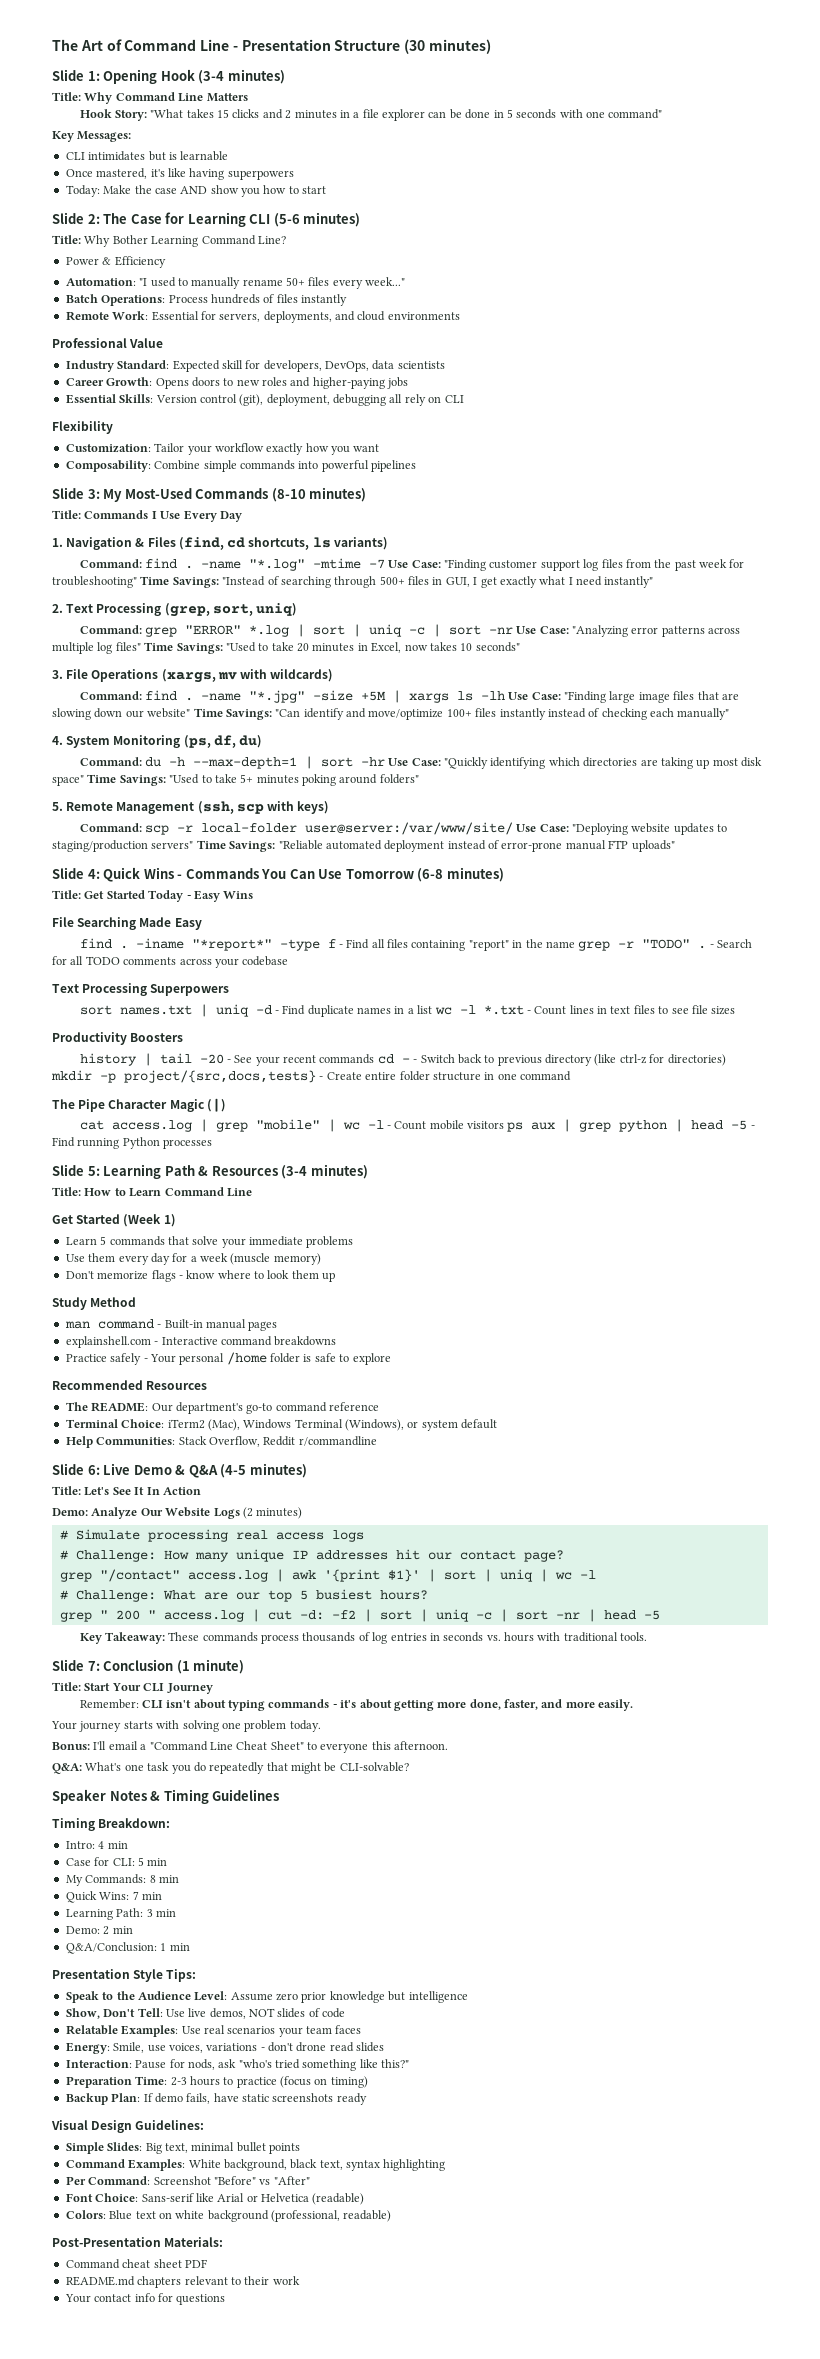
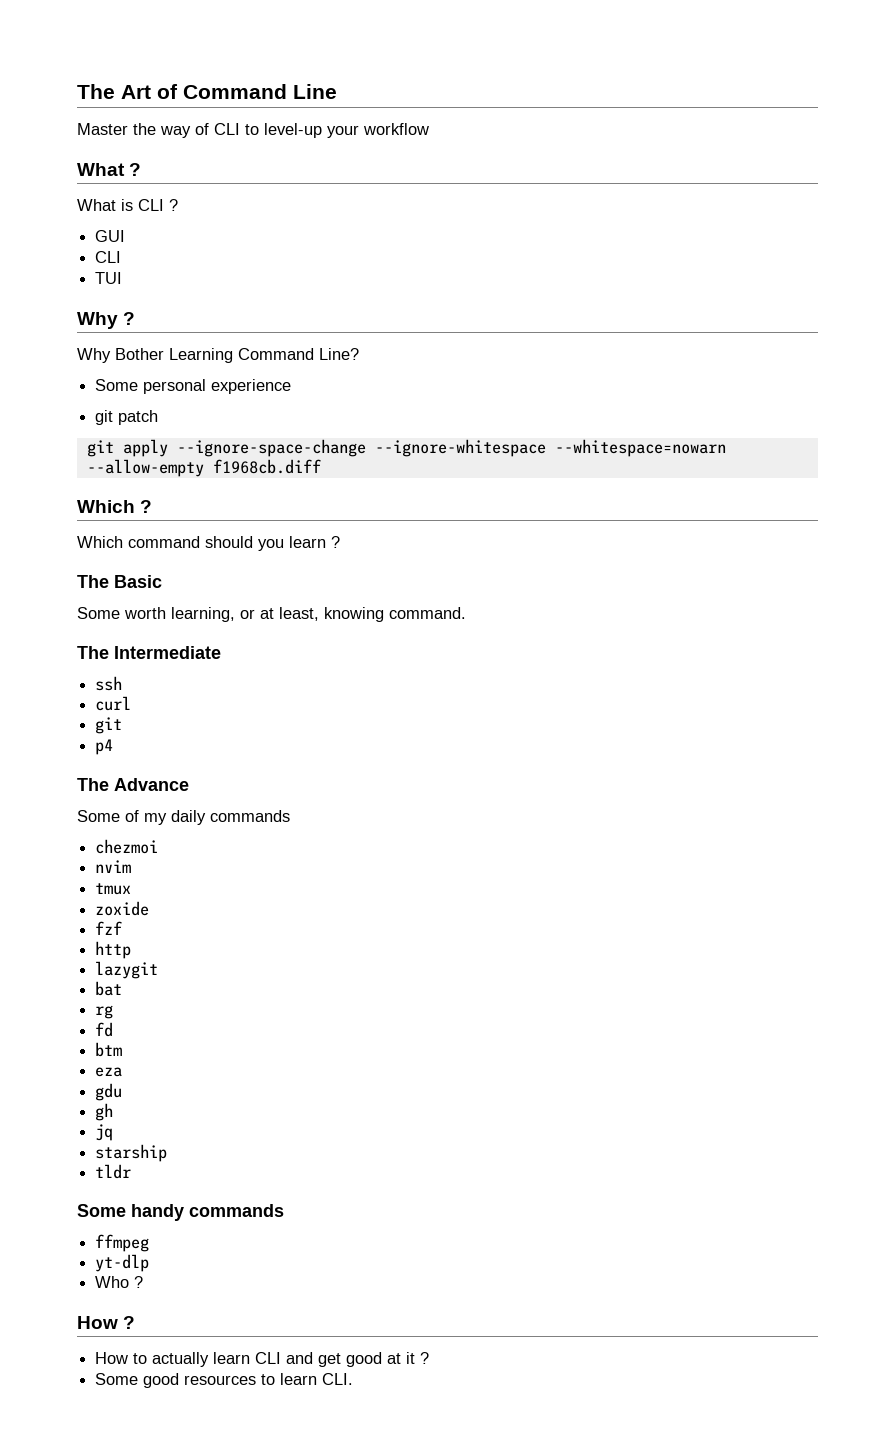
[232,39,492,54] [52,69,285,84] [52,92,248,104] [79,109,663,121] [52,131,132,142] [65,151,229,161] [65,168,294,180] [65,185,327,197] [52,212,361,227] [52,235,81,244] - Presentation Structure (30 minutes) // Slide 1: Opening Hook (3-4 minutes) // Title: Why Command Line Matters // Hook Story: "What takes 15 clicks and 2 minutes in a file explorer can be done in 5 seconds with one command" // Key Messages: // CLI intimidates but is learnable // Once mastered, it's like having superpowers // Today: Make the case AND show you how to start // Slide 2: The Case for Learning CLI (5-6 minutes) // Title: -> [77,123,429,138] [77,163,142,176] [77,199,178,211] [95,230,126,242] [95,251,122,263] [95,272,123,284] [77,312,136,329] // Master the way of CLI to level-up your workflow // What ? // What is CLI ? // GUI // CLI // TUI // Why ? //
[65,256,166,268] [65,277,406,289] [65,294,347,306] [65,311,460,323] [52,338,164,348] [65,360,445,372] [65,377,409,389] [65,394,464,406] [52,421,113,434] [65,443,380,455] [65,460,416,472] [52,487,367,502] [52,510,242,522] [52,537,388,550] [79,558,745,571] [52,576,654,588] [52,603,298,617] [79,624,741,637] [52,642,520,654] [52,669,334,683] [79,690,739,703] [52,708,730,720] [52,735,263,748] [79,756,763,769] [52,774,419,786] [52,801,330,814] [79,822,728,835] [52,840,675,852] [52,867,504,882] [52,890,254,902] [52,917,202,930] [79,938,753,951] [52,956,289,968] [52,983,230,996] [79,1004,736,1017] [52,1032,184,1045] [79,1053,726,1066] [51,1070,571,1083] [52,1098,226,1112] [79,1119,755,1132] [52,1137,213,1149] [52,1164,368,1179] [52,1187,252,1197] [52,1214,176,1227] [65,1236,354,1248] [65,1253,321,1265] [65,1270,336,1282] [52,1297,137,1310] [64,1319,278,1331] [65,1336,337,1348] [65,1352,391,1365] [52,1380,208,1390] [65,1402,379,1414] [65,1419,498,1431] [65,1436,377,1448] [52,1463,307,1478] [52,1486,201,1496] [52,1507,303,1519] [59,1529,364,1542] [59,1549,564,1562] [59,1569,596,1582] [59,1589,428,1602] [59,1609,660,1622] [79,1632,648,1644] [52,1659,245,1674] [52,1682,213,1694] [79,1699,634,1711] [51,1720,321,1732] [52,1741,449,1753] [52,1762,409,1774] [52,1789,280,1804] [52,1818,171,1831] [65,1841,128,1849] [65,1857,168,1866] [65,1874,179,1886] [65,1891,162,1903] [65,1908,176,1920] [65,1926,133,1935] [65,1942,190,1954] [52,1969,197,1982] [65,1991,468,2003] [65,2008,346,2019] [65,2025,362,2037] [65,2042,385,2054] [65,2059,410,2071] [65,2076,368,2088] [65,2093,367,2105] [51,2120,205,2133] [65,2142,300,2154] [65,2159,446,2171] [65,2176,310,2185] [65,2193,365,2205] [65,2210,392,2222] [52,2237,224,2247] [65,2259,207,2269] [65,2276,300,2288] [64,2293,226,2305] Power & Efficiency // Automation: "I used to manually rename 50+ files every week..." // Batch Operations: Process hundreds of files instantly // Remote Work: Essential for servers, deployments, and cloud environments // Professional Value // Industry Standard: Expected skill for developers, DevOps, data scientists // Career Growth: Opens doors to new roles and higher-paying jobs // Essential Skills: Version control (git), deployment, debugging all rely on CLI // Flexibility // Customization: Tailor your workflow exactly how you want // Composability: Combine simple commands into powerful pipelines // Slide 3: My Most-Used Commands (8-10 minutes) // Title: Commands I Use Every Day // 1. Navigation & Files (find, cd shortcuts, ls variants) // Command: find . -name "*.log" -mtime -7 Use Case: "Finding customer support log files from the past week for troubleshooting" Time Savings: "Instead of searching through 500+ files in GUI, I get exactly what I need instantly" // 2. Text Processing (grep, sort, uniq) // Command: grep "ERROR" *.log | sort | uniq -c | sort -nr Use Case: "Analyzing error patterns across multiple log files" Time Savings: "Used to take 20 minutes in Excel, now takes 10 seconds" // 3. File Operations (xargs, mv with wildcards) // Command: find . -name "*.jpg" -size +5M | xargs ls -lh Use Case: "Finding large image files that are slowing down our website" Time Savings: "Can identify and move/optimize 100+ files instantly instead of checking each manually" // 4. System Monitoring (ps, df, du) // Command: du -h --max-depth=1 | sort -hr Use Case: "Quickly identifying which directories are taking up most disk space" Time Savings: "Used to take 5+ minutes poking around folders" // 5. Remote Management (ssh, scp with keys) // Command: scp -r local-folder user@server:/var/www/site/ Use Case: "Deploying website updates to staging/production servers" Time Savings: "Reliable automated deployment instead of error-prone manual FTP uploads" // Slide 4: Quick Wins - Commands You Can Use Tomorrow (6-8 minutes) // Title: Get Started Today - Easy Wins // File Searching Made Easy // find . -iname "*report*" -type f - Find all files containing "report" in the name grep -r "TODO" . - Search for all TODO comments across your codebase // Text Processing Superpowers // sort names.txt | uniq -d - Find duplicate names in a list wc -l *.txt - Count lines in text files to see file sizes // Productivity Boosters // history | tail -20 - See your recent commands cd - - Switch back to previous directory (like ctrl-z for directories) mkdir -p project/{src,docs,tests} - Create entire folder structure in one command // The Pipe Character Magic (|) // cat access.log | grep "mobile" | wc -l - Count mobile visitors ps aux | grep python | head -5 - Find running Python processes // Slide 5: Learning Path & Resources (3-4 minutes) // Title: How to Learn Command Line // Get Started (Week 1) // Learn 5 commands that solve your immediate problems // Use them every day for a week (muscle memory) // Don't memorize flags - know where to look them up // Study Method // man command - Built-in manual pages // explainshell.com - Interactive command breakdowns // Practice safely - Your personal /home folder is safe to explore // Recommended Resources // The README: Our department's go-to command reference // Terminal Choice: iTerm2 (Mac), Windows Terminal (Windows), or system default // Help Communities: Stack Overflow, Reddit r/commandline // Slide 6: Live Demo & Q&A (4-5 minutes) // Title: Let's See It In Action // Demo: Analyze Our Website Logs (2 minutes) // # Simulate processing real access logs // # Challenge: How many unique IP addresses hit our contact page? // grep "/contact" access.log | awk '{print $1}' | sort | uniq | wc -l // # Challenge: What are our top 5 busiest hours? // grep " 200 " access.log | cut -d: -f2 | sort | uniq -c | sort -nr | head -5 // Key Takeaway: These commands process thousands of log entries in seconds vs. hours with traditional tools. // Slide 7: Conclusion (1 minute) // Title: Start Your CLI Journey // Remember: CLI isn't about typing commands - it's about getting more done, faster, and more easily. // Your journey starts with solving one problem today. // Bonus: I'll email a "Command Line Cheat Sheet" to everyone this afternoon. // Q&A: What's one task you do repeatedly that might be CLI-solvable? // Speaker Notes & Timing Guidelines // Timing Breakdown: // Intro: 4 min // Case for CLI: 5 min // My Commands: 8 min // Quick Wins: 7 min // Learning Path: 3 min // Demo: 2 min // Q&A/Conclusion: 1 min // Presentation Style Tips: // Speak to the Audience Level: Assume zero prior knowledge but intelligence // Show, Don't Tell: Use live demos, NOT slides of code // Relatable Examples: Use real scenarios your team faces // Energy: Smile, use voices, variations - don't drone read slides // Interaction: Pause for nods, ask "who's tried something like this?" // Preparation Time: 2-3 hours to practice (focus on timing) // Backup Plan: If demo fails, have static screenshots ready // Visual Design Guidelines: // Simple Slides: Big text, minimal bullet points // Command Examples: White background, black text, syntax highlighting // Per Command: Screenshot "Before" vs "After" // Font Choice: Sans-serif like Arial or Helvetica (readable) // Colors: Blue text on white background (professional, readable) // Post-Presentation Materials: // Command cheat sheet PDF // README.md chapters relevant to their work // Your contact info for questions -> [95,379,292,394] [95,410,159,425] [86,439,726,457] [86,459,321,477] [77,500,153,513] [77,536,340,551] [77,575,162,588] [77,607,466,622] [77,646,221,659] [95,676,123,691] [95,696,132,711] [95,717,123,734] [95,739,114,755] [77,778,189,791] [77,810,290,825] [95,839,159,854] [95,860,132,873] [95,883,132,895] [95,901,150,916] [95,921,123,935] [95,941,132,959] [95,961,159,979] [95,981,123,996] [95,1005,114,1019] [95,1022,114,1037] [95,1042,123,1057] [95,1067,123,1077] [95,1083,123,1101] [95,1103,114,1121] [95,1124,114,1141] [95,1144,168,1162] [95,1164,132,1179] [77,1204,284,1221] [95,1234,150,1252] [95,1254,150,1272] [95,1276,144,1288] [77,1316,136,1329] [95,1352,430,1367] [95,1373,354,1388] Some personal experience // git patch // git apply --ignore-space-change --ignore-whitespace --whitespace=nowarn --allow-empty f1968cb.diff // Which ? // Which command should you learn ? // The Basic // Some worth learning, or at least, knowing command. // The Intermediate // ssh // curl // git // p4 // The Advance // Some of my daily commands // chezmoi // nvim // tmux // zoxide // fzf // http // lazygit // bat // rg // fd // btm // eza // gdu // gh // jq // starship // tldr // Some handy commands // ffmpeg // yt-dlp // Who ? // How ? // How to actually learn CLI and get good at it ? // Some good resources to learn CLI.

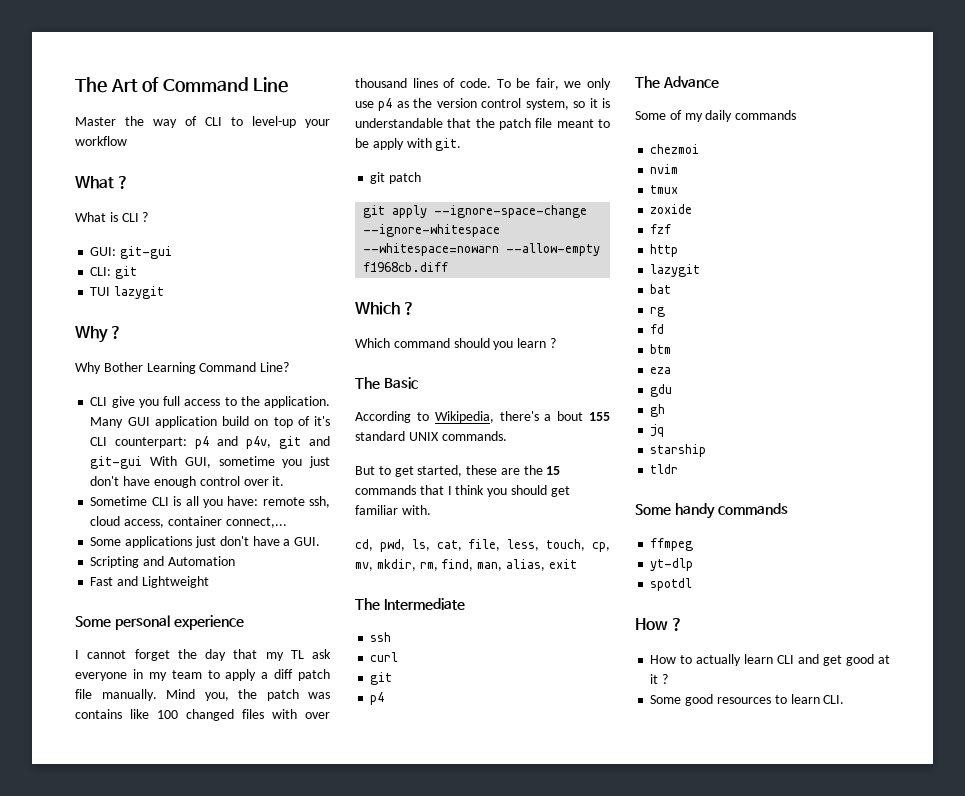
[95,230,126,242] [95,251,122,263] GUI // CLI -> [90,246,173,259] [90,266,138,279] GUI: git-gui // CLI: git
(123, 278) none -> [114,286,165,299] lazygit
[95,379,292,394] Some personal experience -> [90,396,330,408] [90,416,330,428] [90,436,330,449] [90,456,330,469] [90,476,285,488] [90,496,330,508] [90,516,287,528] [90,536,321,548] [90,556,235,568] [90,576,209,588] [75,615,244,630] [75,649,331,661] [75,669,330,681] [75,689,330,701] [75,709,330,721] [355,78,611,90] [355,98,610,111] [355,118,610,130] [355,138,462,151] CLI give you full access to the application. Many GUI application build on top of it's CLI counterpart: p4 and p4v, git and git-gui With GUI, sometime you just don't have enough control over it. // Sometime CLI is all you have: remote ssh, cloud access, container connect,... // Some applications just don't have a GUI. // Scripting and Automation // Fast and Lightweight // Some personal experience // I cannot forget the day that my TL ask everyone in my team to apply a diff patch file manually. Mind you, the patch was contains like 100 changed files with over thousand lines of code. To be fair, we only use p4 as the version control system, so it is understandable that the patch file meant to be apply with git.
[77,607,466,622] Some worth learning, or at least, knowing command. -> [355,411,610,423] [355,431,507,441] [355,465,561,477] [355,485,570,497] [355,505,431,515] [355,539,610,552] [355,559,577,571] According to Wikipedia, there's a bout 155 standard UNIX commands. // But to get started, these are the 15 commands that I think you should get familiar with. // cd, pwd, ls, cat, file, less, touch, cp, mv, mkdir, rm, find, man, alias, exit
[95,1276,144,1288] Who ? -> [650,578,693,591] spotdl

